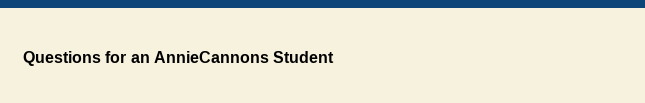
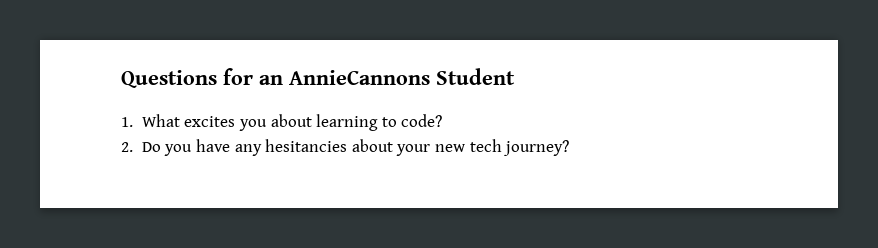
(335, 57) none -> [121,114,443,131] [121,139,570,156] // 1. What excites you about learning to code? // 2. Do you have any hesitancies about your new tech journey?

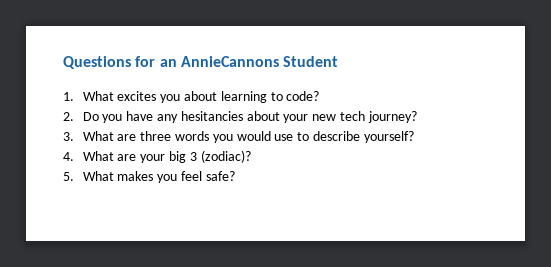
(570, 148) none -> [63,131,414,143] [63,150,251,163] [63,171,235,183] // 3. What are three words you would use to describe yourself? // 4. What are your big 3 (zodiac)? // 5. What makes you feel safe?

